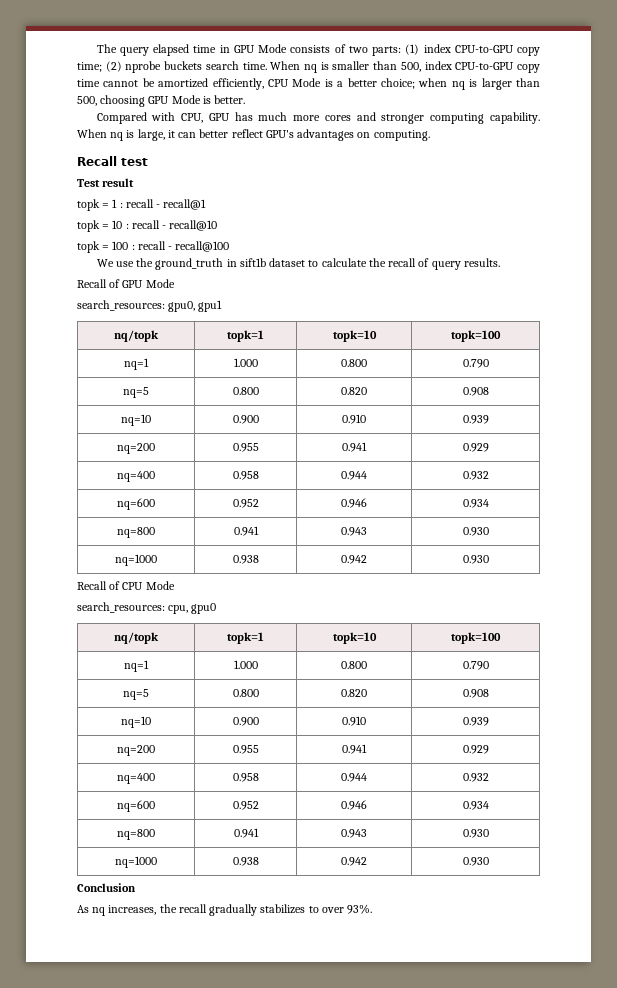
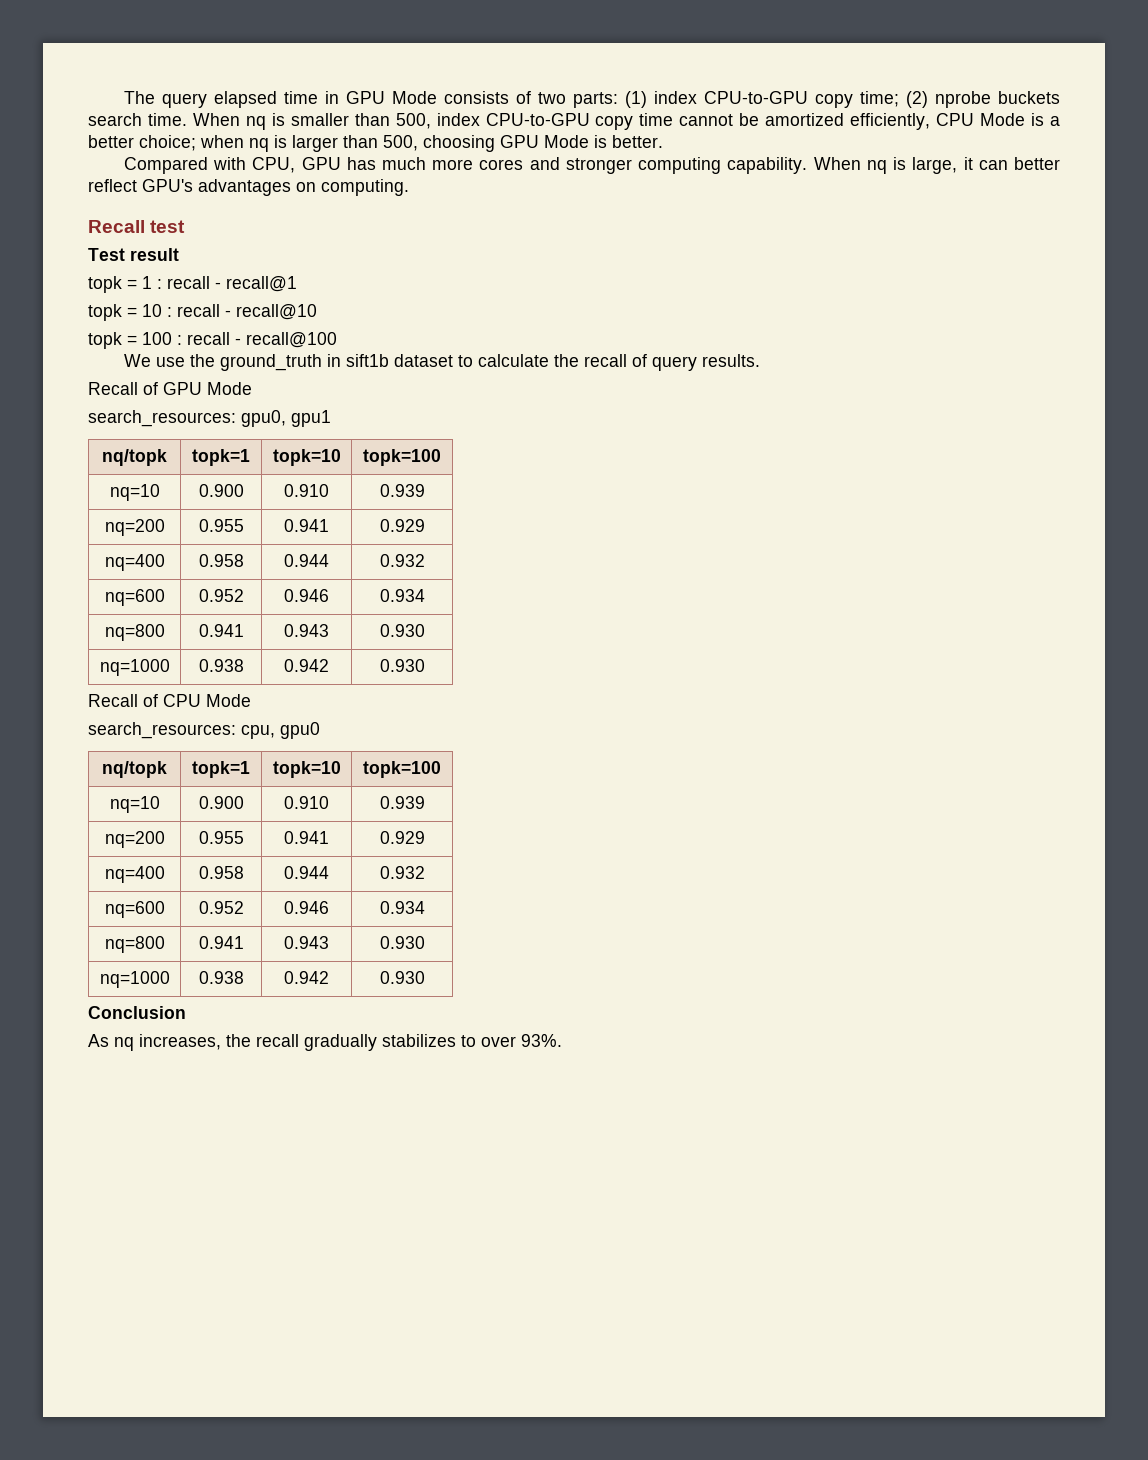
[124,358,149,370] [233,358,258,367] [341,359,367,367] [462,359,489,368] [123,387,149,398] [232,387,259,395] [341,387,367,395] [462,387,489,396] // nq=1 | 1.000 | 0.800 | 0.790 // nq=5 | 0.800 | 0.820 | 0.908 -> (441, 457) none
[124,660,149,672] [233,660,258,669] [341,661,367,669] [462,661,489,670] [123,689,149,700] [232,689,259,697] [341,689,367,697] [462,689,489,698] // nq=1 | 1.000 | 0.800 | 0.790 // nq=5 | 0.800 | 0.820 | 0.908 -> (441, 769) none

